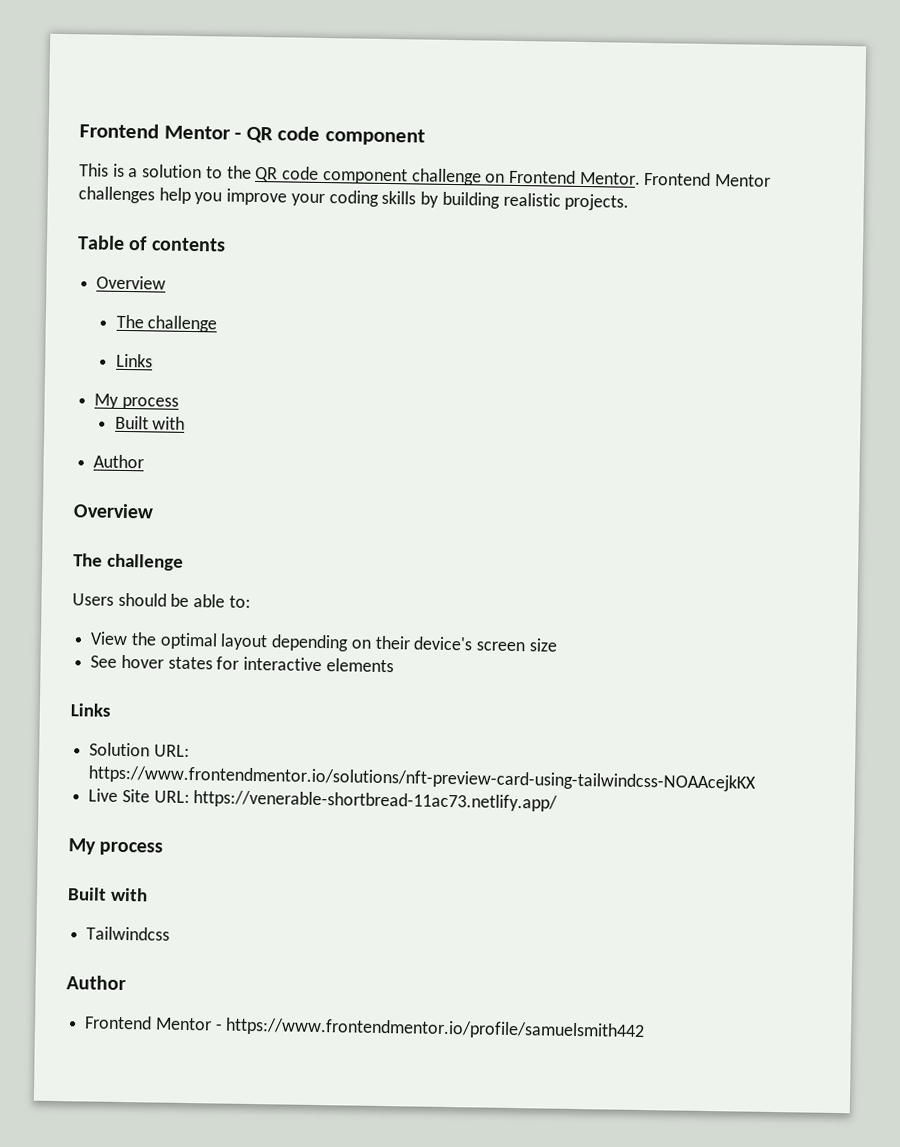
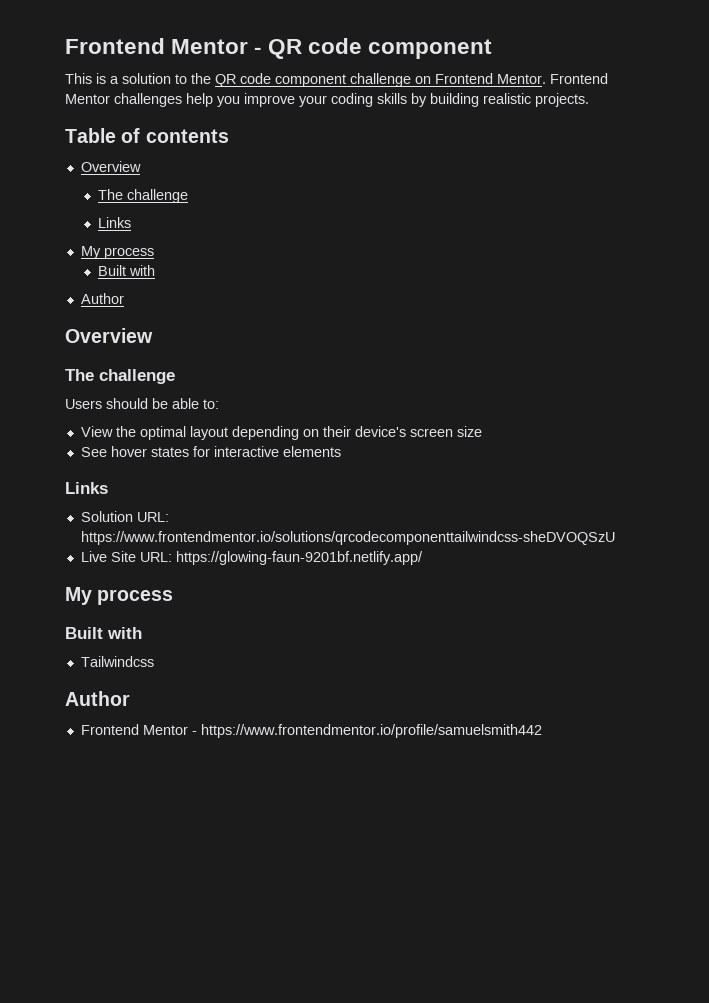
[88,765,757,792] https://www.frontendmentor.io/solutions/nft-preview-card-using-tailwindcss-NOAAcejkKX -> [80,531,615,545] https://www.frontendmentor.io/solutions/qrcodecomponenttailwindcss-sheDVOQSzU
[193,790,559,812] https://venerable-shortbread-11ac73.netlify.app/ -> [175,551,423,565] https://glowing-faun-9201bf.netlify.app/

